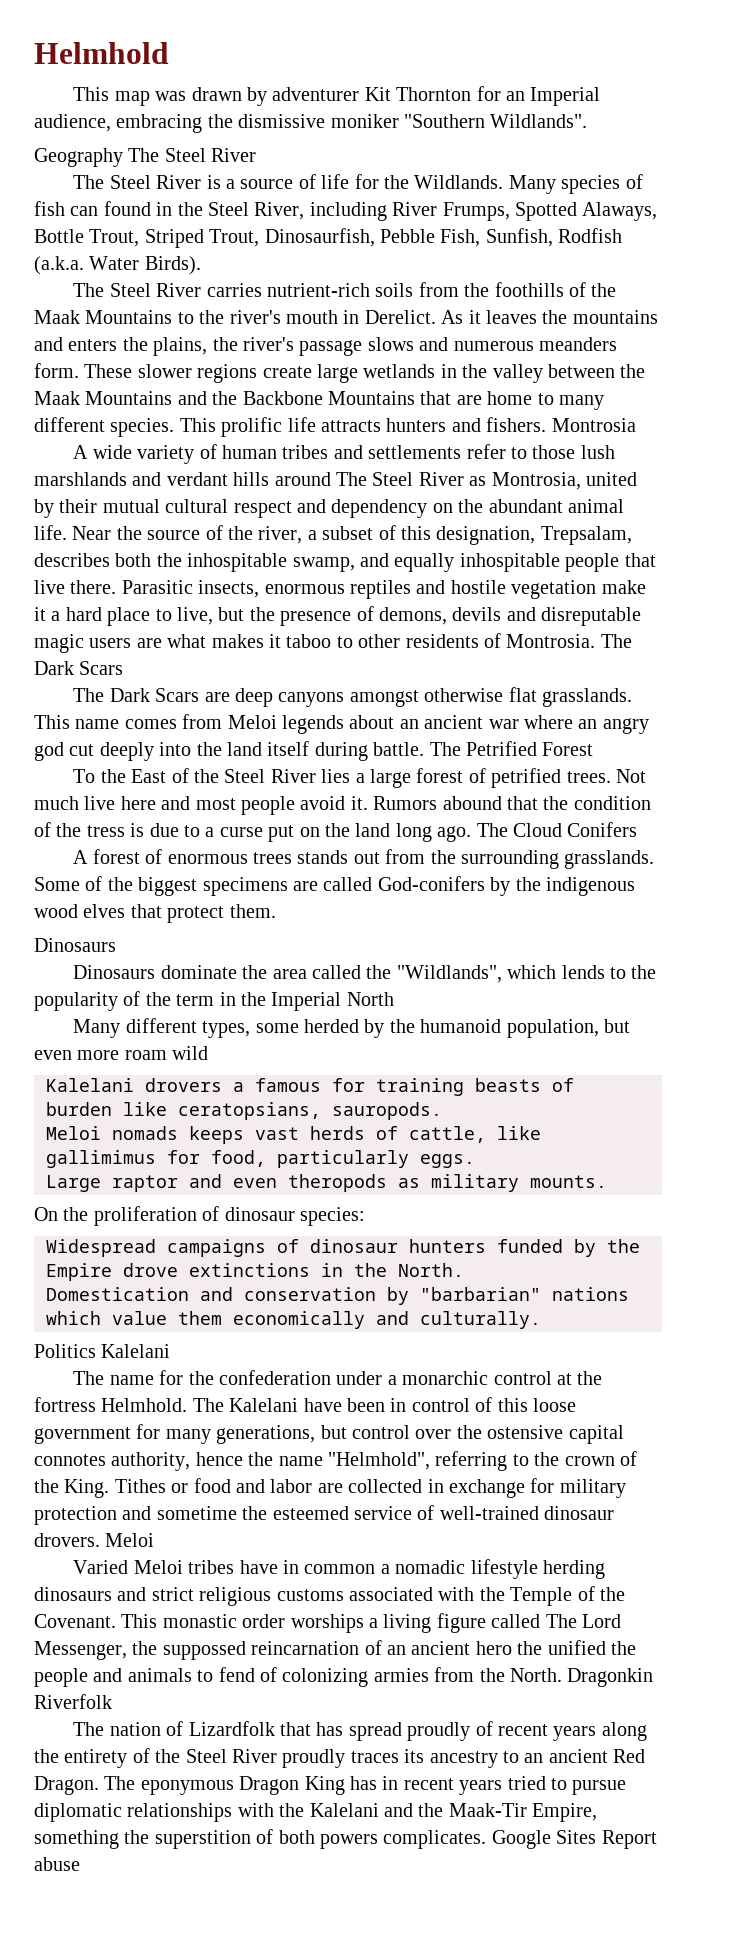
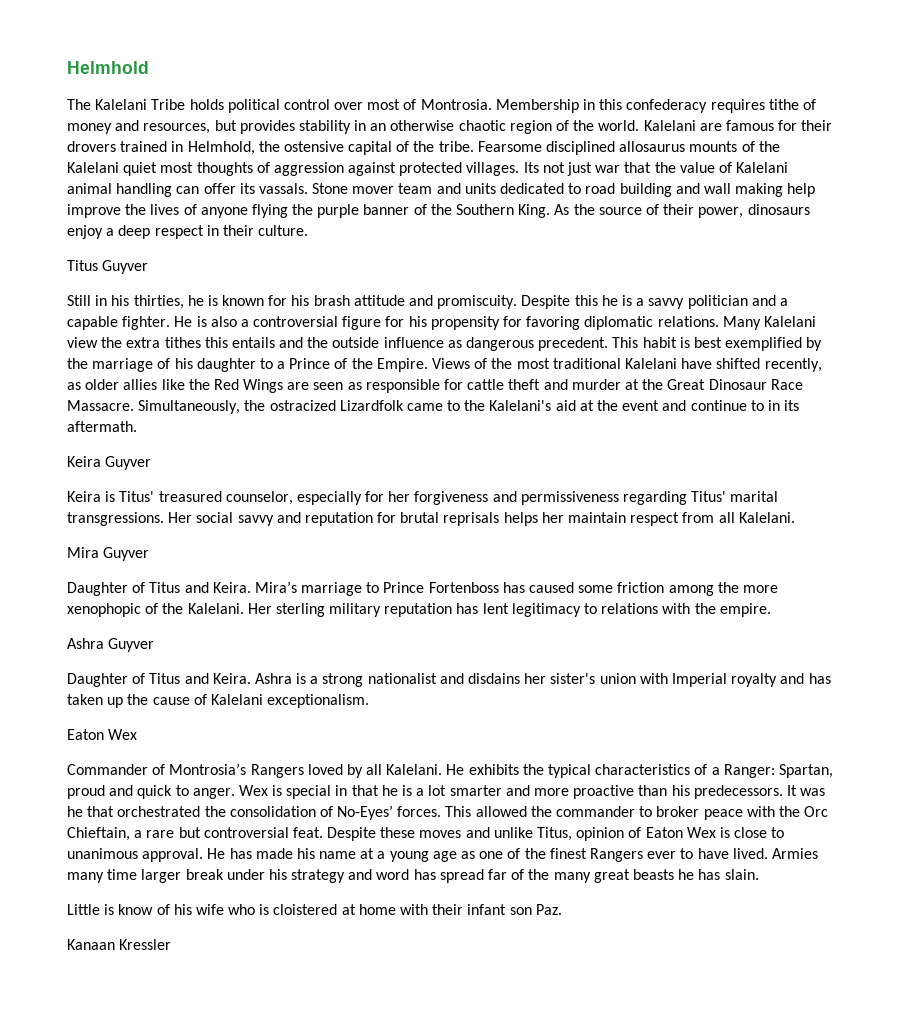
[73,86,601,106] [34,114,588,133] [34,148,257,167] [73,174,643,194] [34,201,658,221] [34,228,623,248] [34,256,201,275] [73,282,617,297] [34,310,658,324] [34,337,617,356] [34,363,646,383] [34,391,604,410] [34,417,636,437] [73,444,615,464] [34,472,637,490] [34,499,624,518] [34,525,632,545] [34,553,656,572] [34,580,646,599] [34,606,642,626] [34,633,632,653] [34,661,124,675] [73,687,632,707] [34,714,649,734] [34,741,594,761] [73,768,646,788] [34,796,651,815] [34,822,638,842] [73,849,655,869] [34,876,635,896] [34,904,276,923] [34,938,116,952] [73,965,657,983] [34,991,394,1011] [73,1018,630,1038] [34,1046,209,1060] [46,1078,574,1096] [46,1102,442,1120] [46,1126,541,1144] [46,1150,475,1168] [46,1174,607,1192] [34,1206,365,1226] [46,1239,640,1257] [46,1263,464,1281] [46,1287,629,1305] [46,1311,541,1329] [34,1344,171,1358] [73,1370,603,1385] [34,1397,576,1412] [34,1424,624,1444] [34,1451,637,1471] [34,1478,626,1498] [34,1505,615,1525] [34,1533,155,1547] [73,1559,605,1579] [34,1586,625,1606] [34,1613,621,1633] [34,1640,636,1660] [34,1667,654,1687] [34,1694,112,1709] [73,1721,647,1741] [34,1748,646,1768] [34,1776,627,1795] [34,1803,598,1822] [34,1829,657,1849] [34,1857,80,1871] This map was drawn by adventurer Kit Thornton for an Imperial audience, embracing the dismissive moniker "Southern Wildlands". // Geography The Steel River // The Steel River is a source of life for the Wildlands. Many species of fish can found in the Steel River, including River Frumps, Spotted Alaways, Bottle Trout, Striped Trout, Dinosaurfish, Pebble Fish, Sunfish, Rodfish (a.k.a. Water Birds). // The Steel River carries nutrient-rich soils from the foothills of the Maak Mountains to the river's mouth in Derelict. As it leaves the mountains and enters the plains, the river's passage slows and numerous meanders form. These slower regions create large wetlands in the valley between the Maak Mountains and the Backbone Mountains that are home to many different species. This prolific life attracts hunters and fishers. Montrosia // A wide variety of human tribes and settlements refer to those lush marshlands and verdant hills around The Steel River as Montrosia, united by their mutual cultural respect and dependency on the abundant animal life. Near the source of the river, a subset of this designation, Trepsalam, describes both the inhospitable swamp, and equally inhospitable people that live there. Parasitic insects, enormous reptiles and hostile vegetation make it a hard place to live, but the presence of demons, devils and disreputable magic users are what makes it taboo to other residents of Montrosia. The Dark Scars // The Dark Scars are deep canyons amongst otherwise flat grasslands. This name comes from Meloi legends about an ancient war where an angry god cut deeply into the land itself during battle. The Petrified Forest // To the East of the Steel River lies a large forest of petrified trees. Not much live here and most people avoid it. Rumors abound that the condition of the tress is due to a curse put on the land long ago. The Cloud Conifers // A forest of enormous trees stands out from the surrounding grasslands. Some of the biggest specimens are called God-conifers by the indigenous wood elves that protect them. // Dinosaurs // Dinosaurs dominate the area called the "Wildlands", which lends to the popularity of the term in the Imperial North // Many different types, some herded by the humanoid population, but even more roam wild // Kalelani drovers a famous for training beasts of burden like ceratopsians, sauropods. // Meloi nomads keeps vast herds of cattle, like gallimimus for food, particularly eggs. // Large raptor and even theropods as military mounts. // On the proliferation of dinosaur species: // Widespread campaigns of dinosaur hunters funded by the Empire drove extinctions in the North. // Domestication and conservation by "barbarian" nations which value them economically and culturally. // Politics Kalelani // The name for the confederation under a monarchic control at the fortress Helmhold. The Kalelani have been in control of this loose government for many generations, but control over the ostensive capital connotes authority, hence the name "Helmhold", referring to the crown of the King. Tithes or food and labor are collected in exchange for military protection and sometime the esteemed service of well-trained dinosaur drovers. Meloi // Varied Meloi tribes have in common a nomadic lifestyle herding dinosaurs and strict religious customs associated with the Temple of the Covenant. This monastic order worships a living figure called The Lord Messenger, the suppossed reincarnation of an ancient hero the unified the people and animals to fend of colonizing armies from the North. Dragonkin Riverfolk // The nation of Lizardfolk that has spread proudly of recent years along the entirety of the Steel River proudly traces its ancestry to an ancient Red Dragon. The eponymous Dragon King has in recent years tried to pursue diplomatic relationships with the Kalelani and the Maak-Tir Empire, something the superstition of both powers complicates. Google Sites Report abuse -> [67,99,816,113] [67,120,833,134] [67,141,780,155] [67,162,789,176] [67,183,816,197] [67,204,810,218] [67,225,309,239] [67,260,149,274] [67,295,788,309] [67,316,816,330] [67,337,823,351] [67,358,822,372] [67,379,803,393] [67,400,800,414] [67,421,137,432] [67,456,152,470] [67,491,779,505] [67,512,795,526] [67,547,150,561] [67,581,778,596] [67,603,771,617] [67,638,155,652] [67,673,831,687] [67,694,370,708] [67,729,138,740] [67,763,833,778] [67,785,826,799] [67,805,829,820] [67,827,785,841] [67,848,818,862] [67,869,759,883] [67,904,562,915] [67,939,172,950] The Kalelani Tribe holds political control over most of Montrosia. Membership in this confederacy requires tithe of money and resources, but provides stability in an otherwise chaotic region of the world. Kalelani are famous for their drovers trained in Helmhold, the ostensive capital of the tribe. Fearsome disciplined allosaurus mounts of the Kalelani quiet most thoughts of aggression against protected villages. Its not just war that the value of Kalelani animal handling can offer its vassals. Stone mover team and units dedicated to road building and wall making help improve the lives of anyone flying the purple banner of the Southern King. As the source of their power, dinosaurs enjoy a deep respect in their culture. // Titus Guyver // Still in his thirties, he is known for his brash attitude and promiscuity. Despite this he is a savvy politician and a capable fighter. He is also a controversial figure for his propensity for favoring diplomatic relations. Many Kalelani view the extra tithes this entails and the outside influence as dangerous precedent. This habit is best exemplified by the marriage of his daughter to a Prince of the Empire. Views of the most traditional Kalelani have shifted recently, as older allies like the Red Wings are seen as responsible for cattle theft and murder at the Great Dinosaur Race Massacre. Simultaneously, the ostracized Lizardfolk came to the Kalelani's aid at the event and continue to in its aftermath. // Keira Guyver // Keira is Titus' treasured counselor, especially for her forgiveness and permissiveness regarding Titus' marital transgressions. Her social savvy and reputation for brutal reprisals helps her maintain respect from all Kalelani. // Mira Guyver // Daughter of Titus and Keira. Mira’s marriage to Prince Fortenboss has caused some friction among the more xenophopic of the Kalelani. Her sterling military reputation has lent legitimacy to relations with the empire. // Ashra Guyver // Daughter of Titus and Keira. Ashra is a strong nationalist and disdains her sister's union with Imperial royalty and has taken up the cause of Kalelani exceptionalism. // Eaton Wex // Commander of Montrosia’s Rangers loved by all Kalelani. He exhibits the typical characteristics of a Ranger: Spartan, proud and quick to anger. Wex is special in that he is a lot smarter and more proactive than his predecessors. It was he that orchestrated the consolidation of No‐Eyes’ forces. This allowed the commander to broker peace with the Orc Chieftain, a rare but controversial feat. Despite these moves and unlike Titus, opinion of Eaton Wex is close to unanimous approval. He has made his name at a young age as one of the finest Rangers ever to have lived. Armies many time larger break under his strategy and word has spread far of the many great beasts he has slain. // Little is know of his wife who is cloistered at home with their infant son Paz. // Kanaan Kressler

